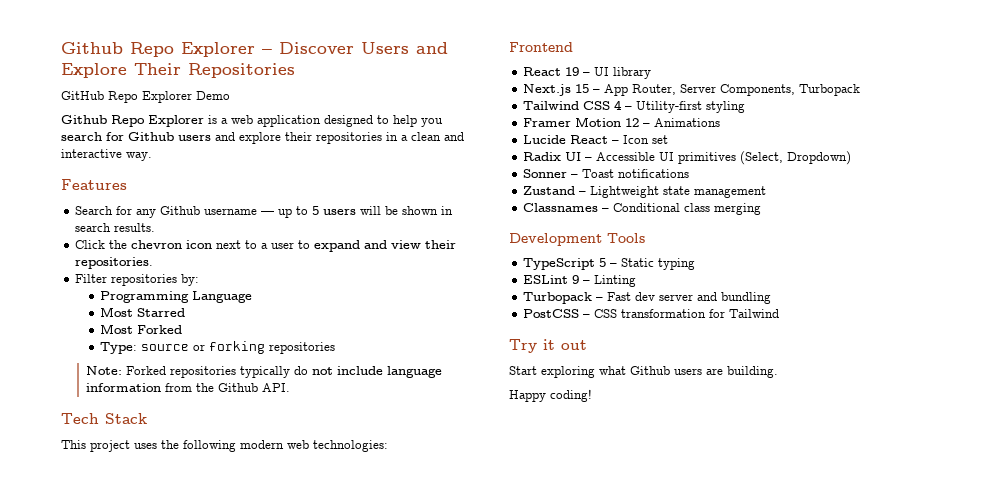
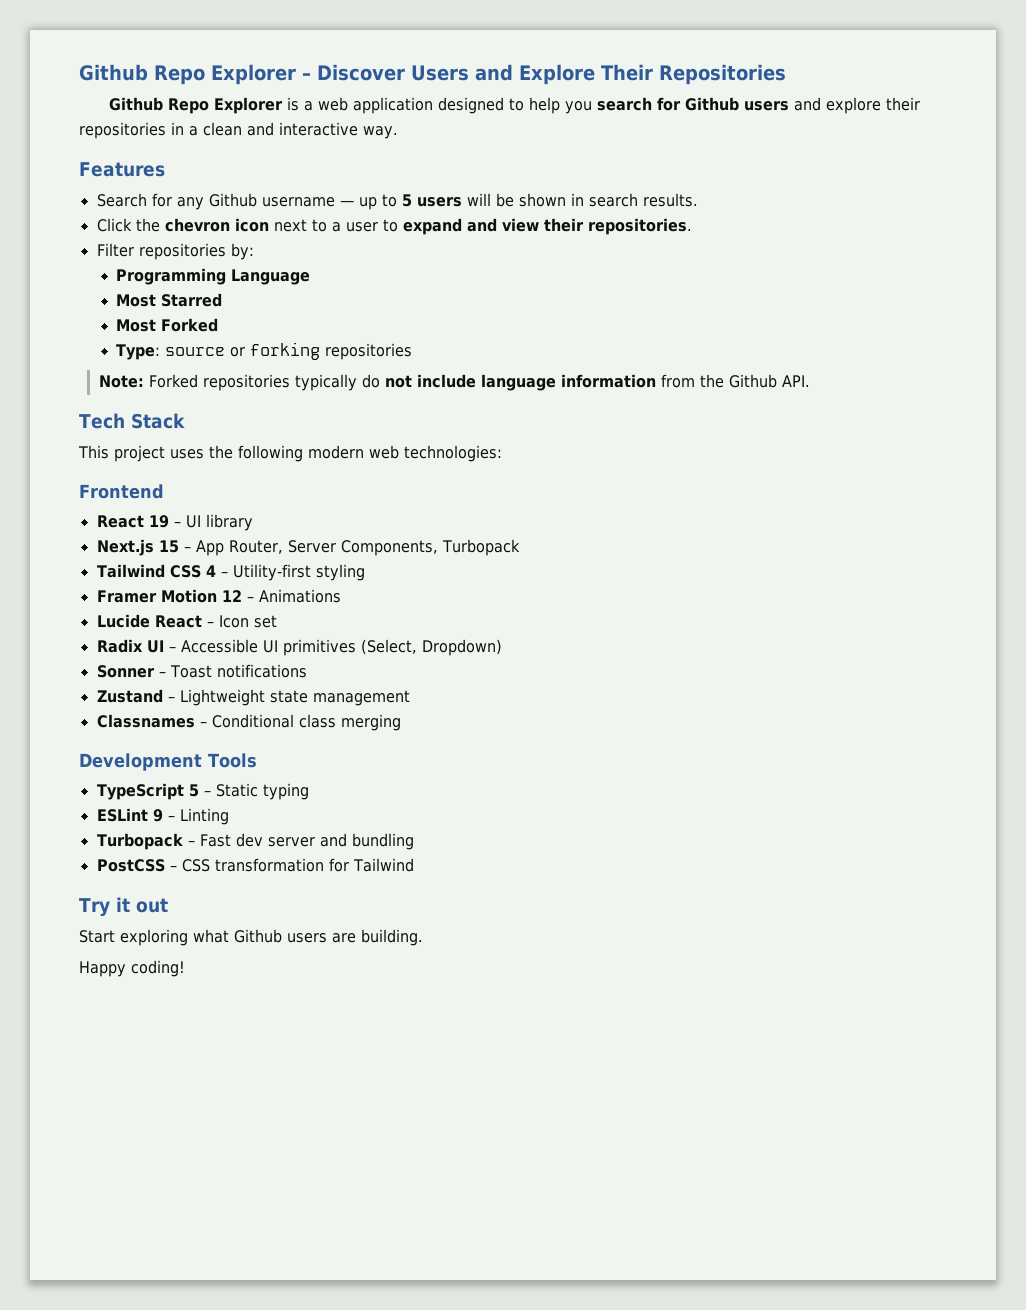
[61,91,230,103] // GitHub Repo Explorer Demo -> (786, 74) none

